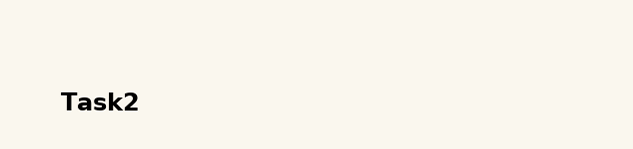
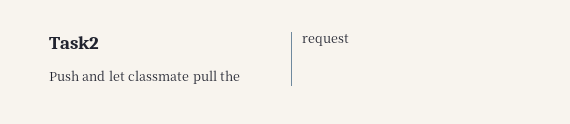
(140, 101) none -> [49,70,240,84] [302,34,349,46] // Push and let classmate pull the request

